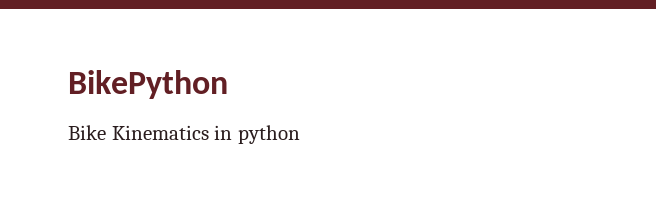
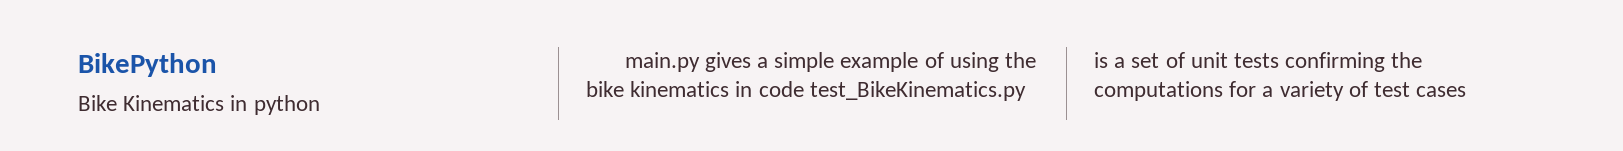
(300, 134) none -> [624,52,1037,72] [586,81,1026,101] [1094,52,1423,72] [1094,81,1467,101] // main.py gives a simple example of using the bike kinematics in code test_BikeKinematics.py is a set of unit tests confirming the computations for a variety of test cases

